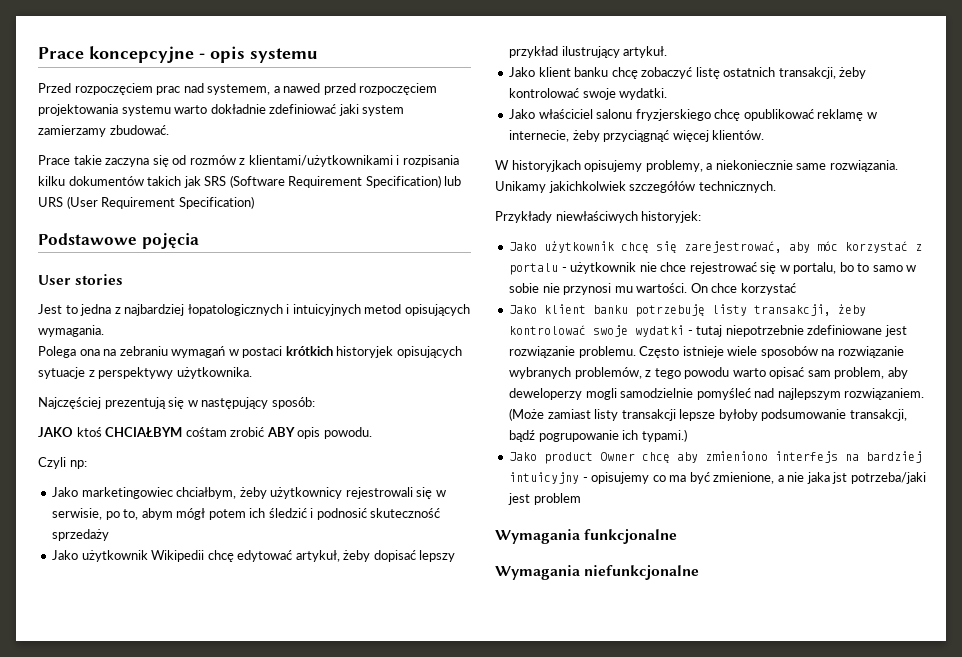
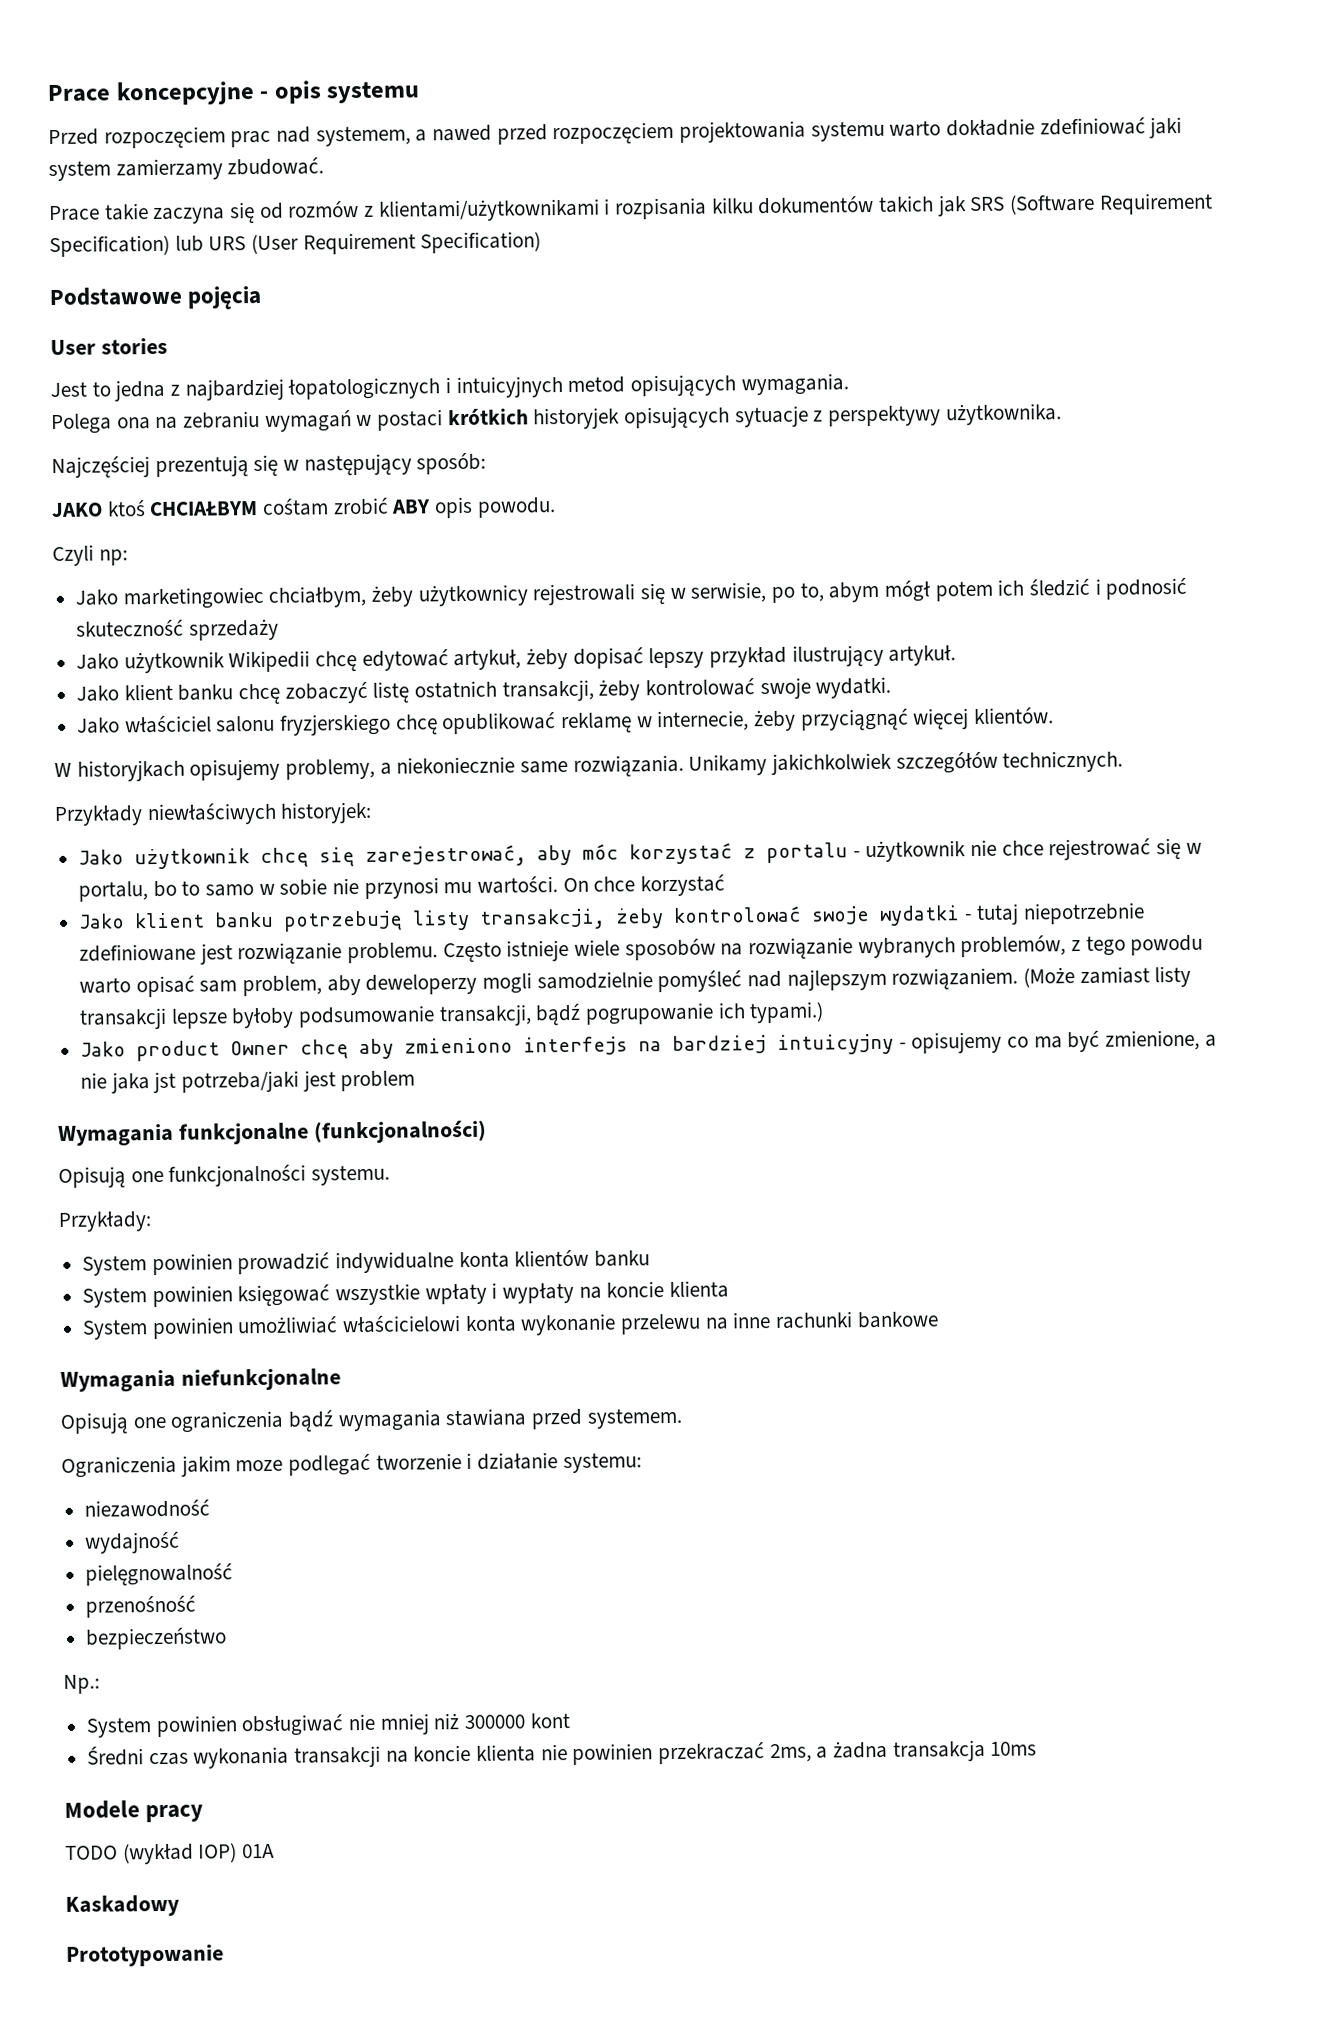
[495,565,700,580] // Wymagania niefunkcjonalne -> [313,1119,487,1144] [58,1164,391,1188] [58,1211,152,1232] [82,1249,651,1276] [82,1280,730,1308] [82,1311,939,1340] [60,1368,341,1392] [60,1407,683,1434] [61,1452,642,1478] [84,1499,211,1518] [85,1531,181,1554] [85,1563,234,1586] [85,1595,197,1618] [85,1627,228,1650] [63,1674,100,1694] [86,1713,570,1738] [87,1739,1038,1769] [64,1800,204,1823] [65,1842,276,1865] [65,1894,180,1917] [66,1944,224,1967] (funkcjonalności) // Opisują one funkcjonalności systemu. // Przykłady: // System powinien prowadzić indywidualne konta klientów banku // System powinien księgować wszystkie wpłaty i wypłaty na koncie klienta // System powinien umożliwiać właścicielowi konta wykonanie przelewu na inne rachunki bankowe // Wymagania niefunkcjonalne // Opisują one ograniczenia bądź wymagania stawiana przed systemem. // Ograniczenia jakim moze podlegać tworzenie i działanie systemu: // niezawodność // wydajność // pielęgnowalność // przenośność // bezpieczeństwo // Np.: // System powinien obsługiwać nie mniej niż 300000 kont // Średni czas wykonania transakcji na koncie klienta nie powinien przekraczać 2ms, a żadna transakcja 10ms // Modele pracy // TODO (wykład IOP) 01A // Kaskadowy // Prototypowanie

